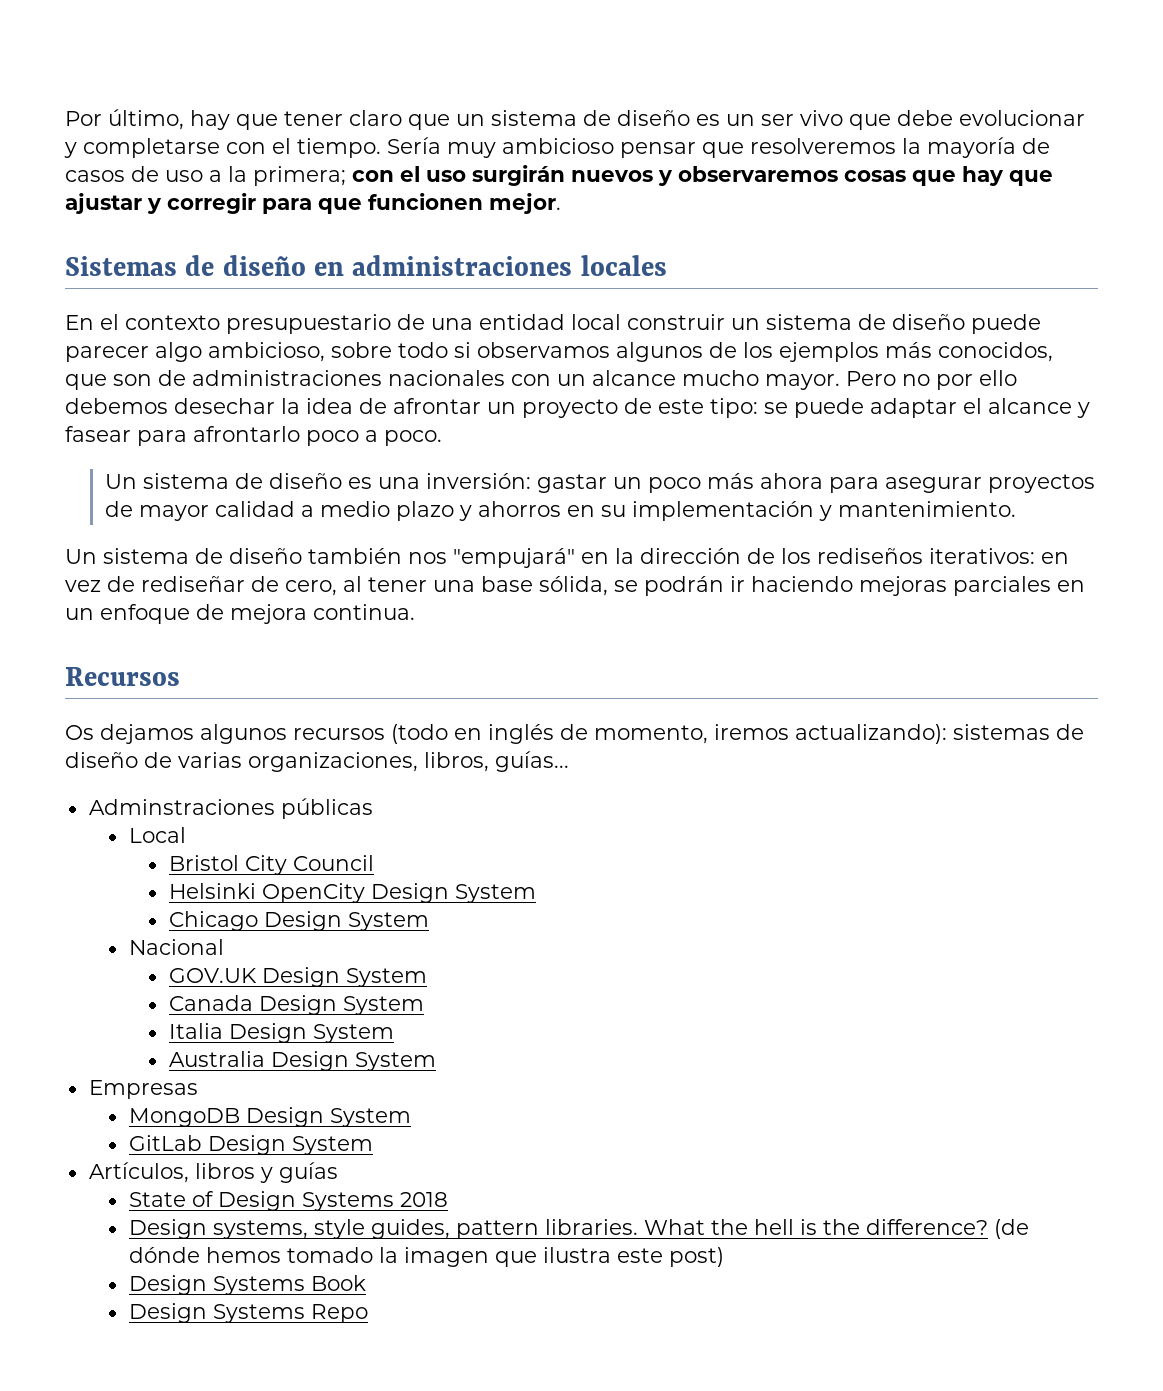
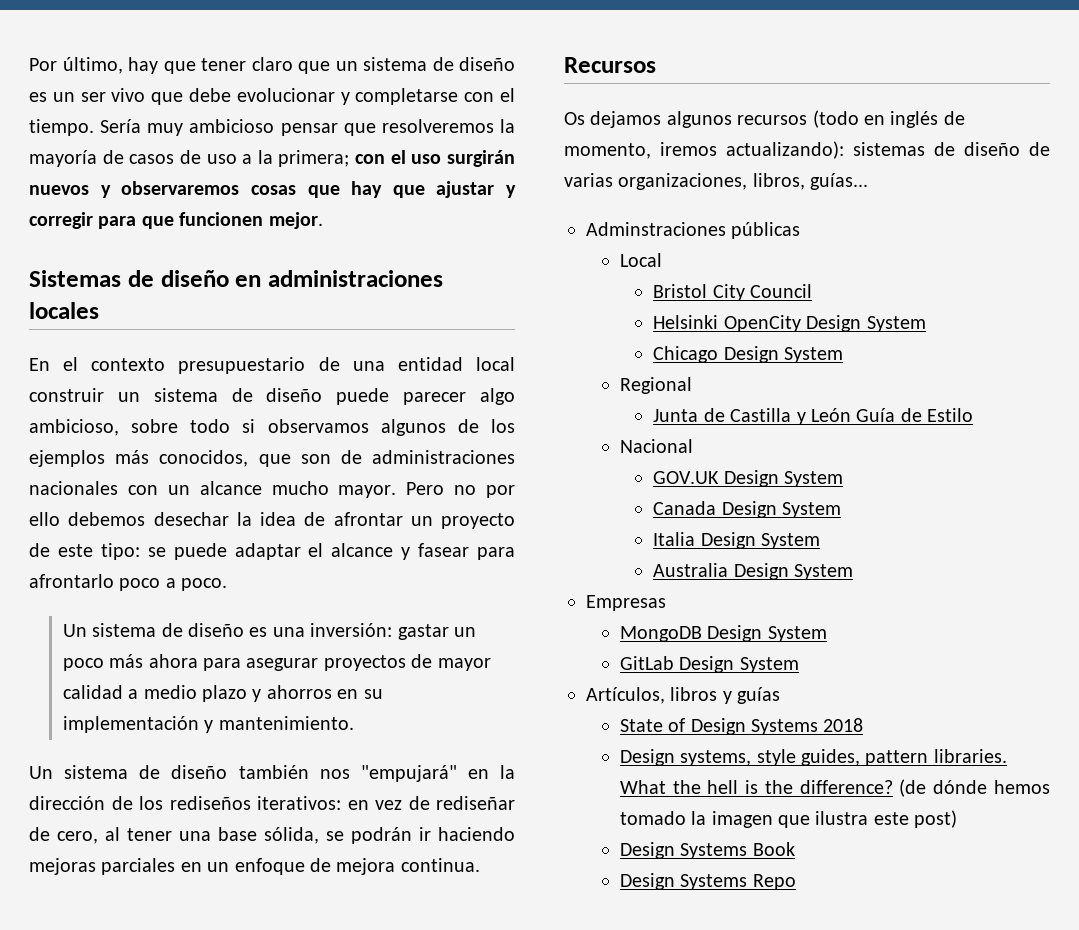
(429, 921) none -> [619,377,692,394] [653,408,974,425] // Regional // Junta de Castilla y León Guía de Estilo

